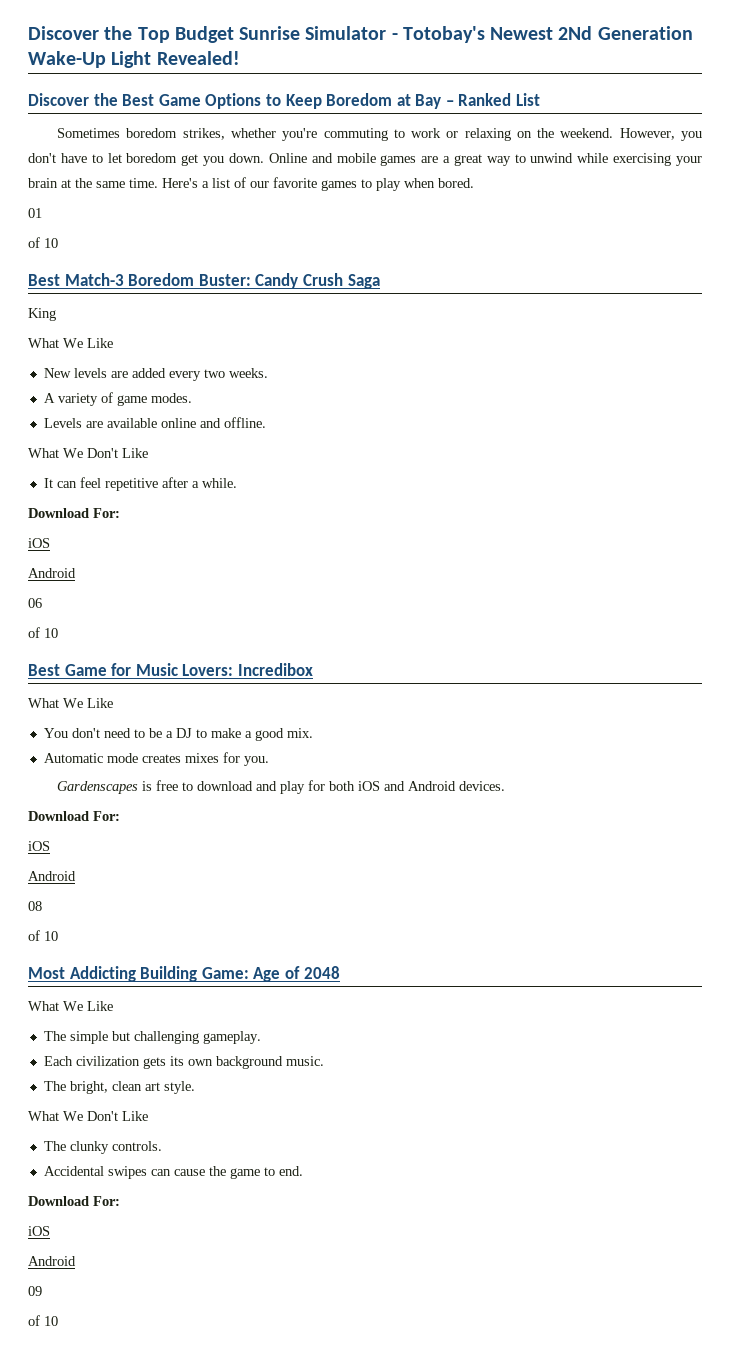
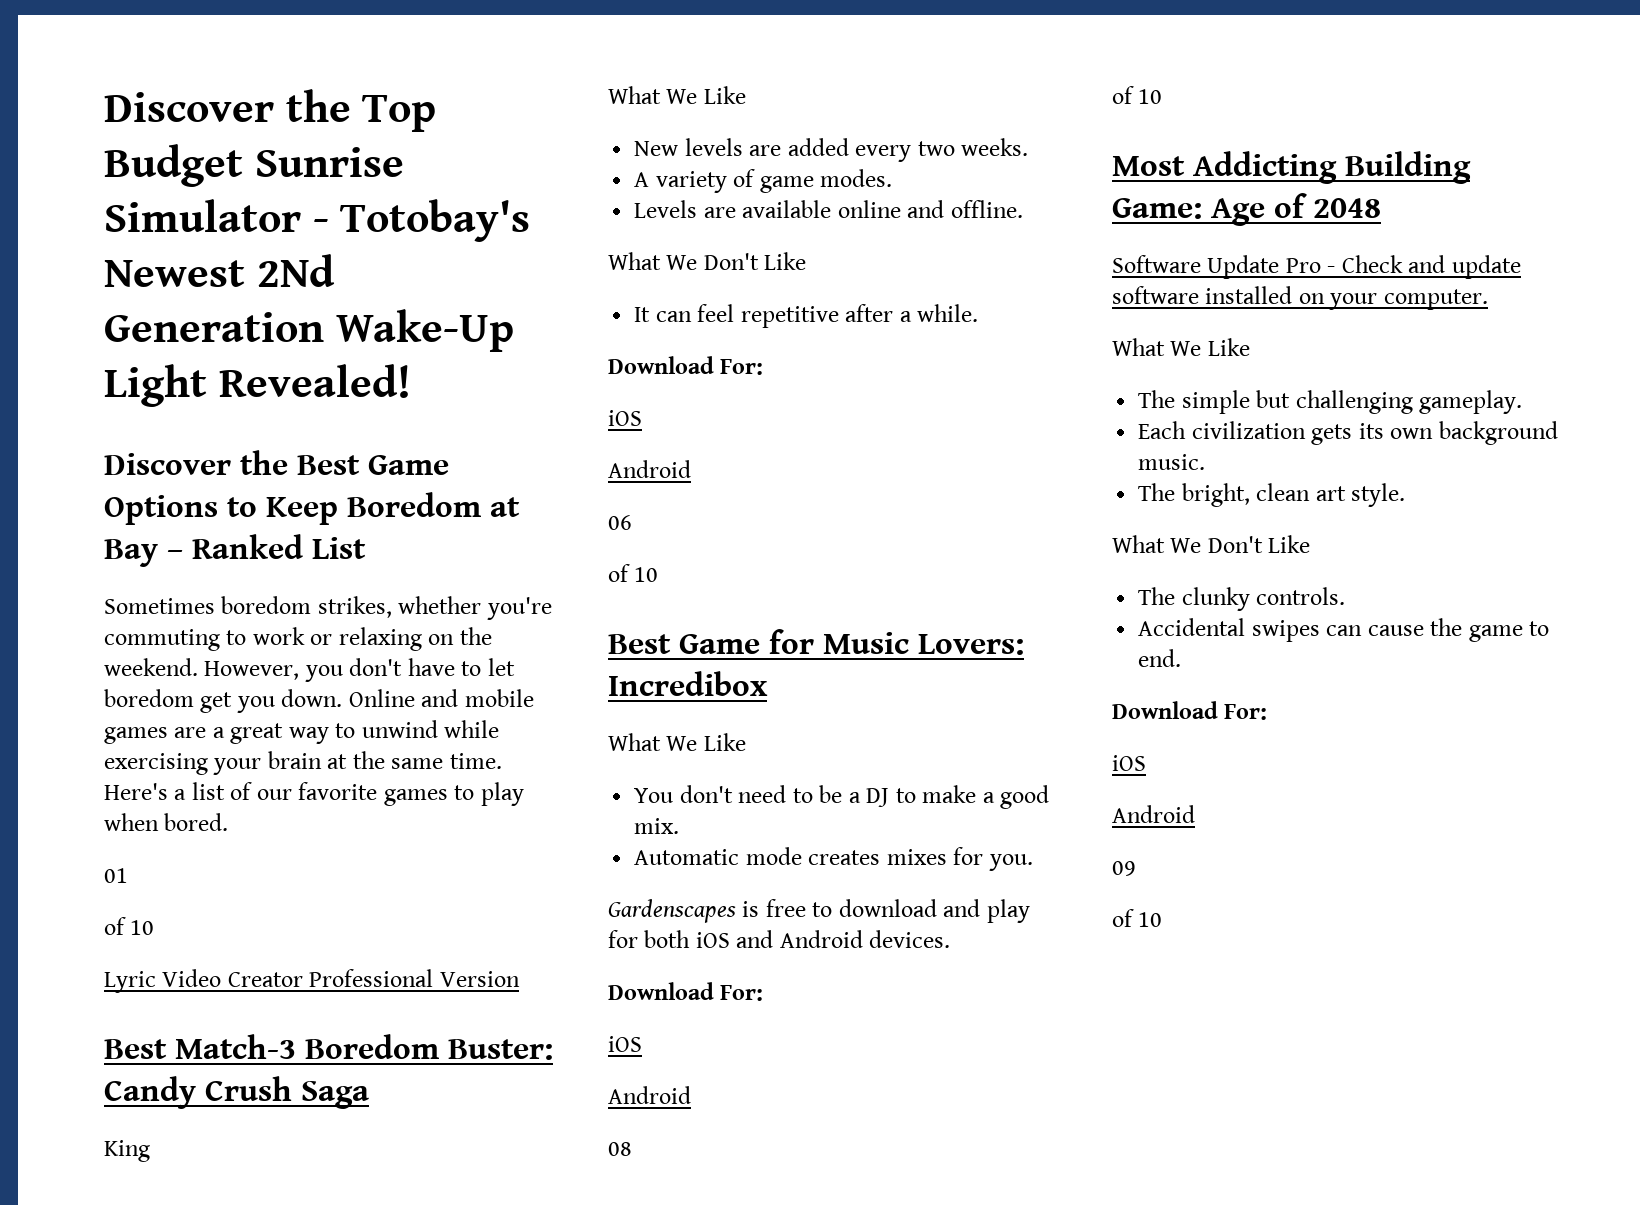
(58, 243) none -> [104,969,520,993] // Lyric Video Creator Professional Version
(340, 972) none -> [1112,255,1521,279] [1112,286,1488,310] // Software Update Pro - Check and update software installed on your computer.

